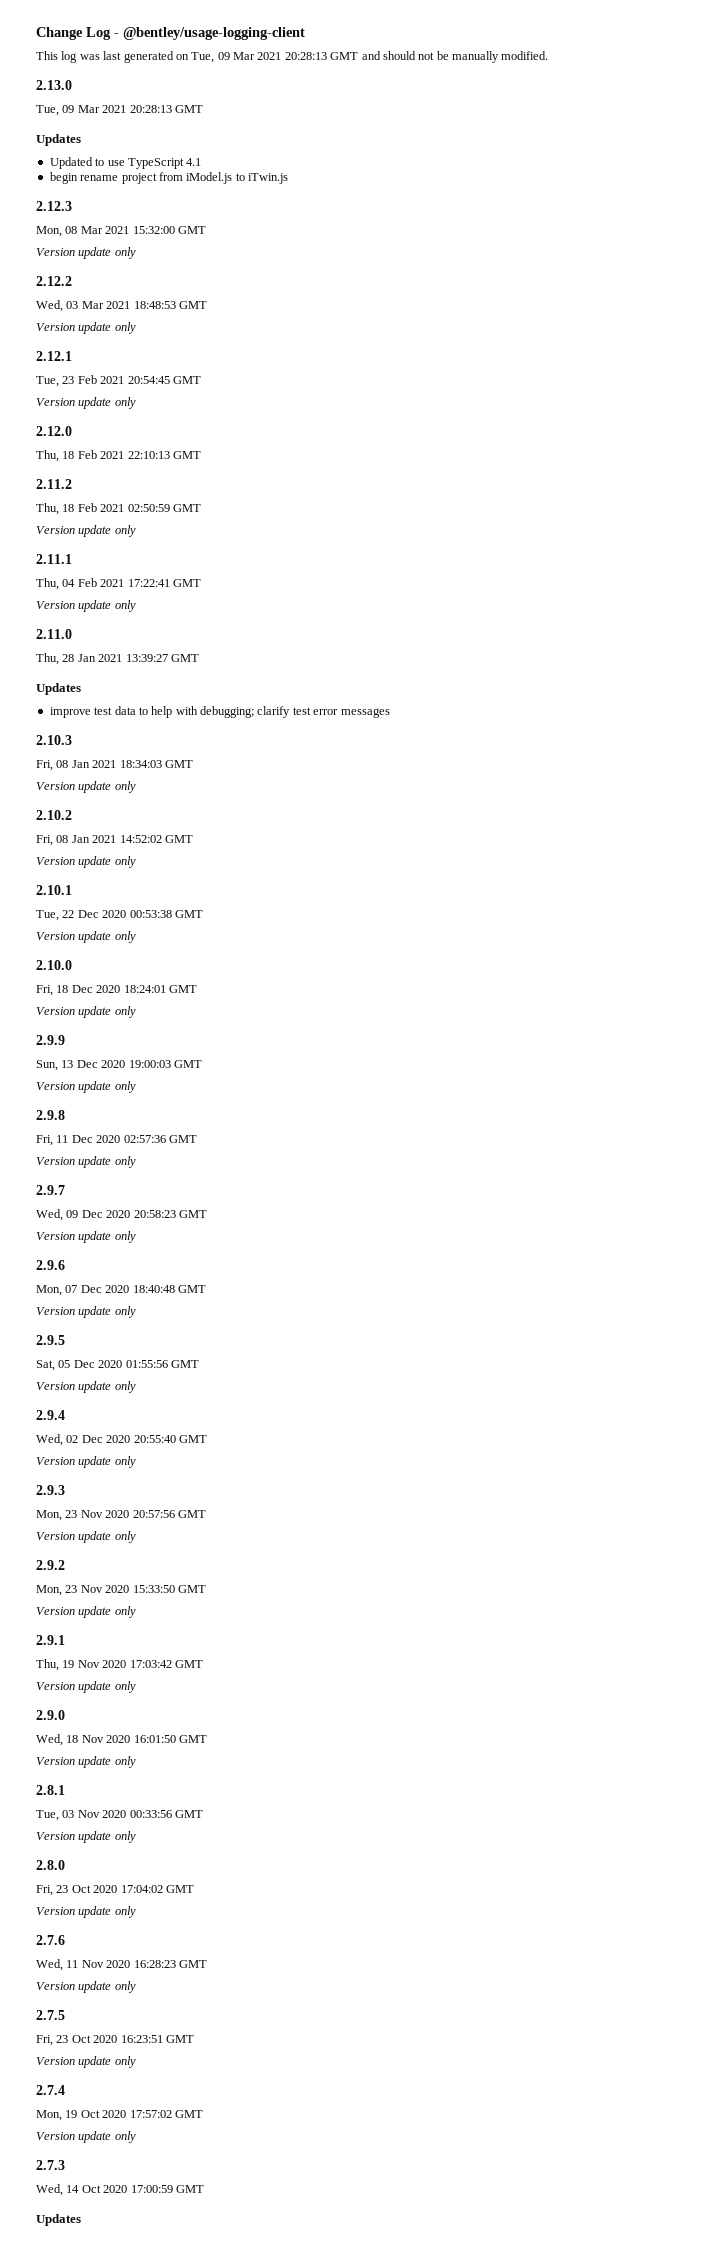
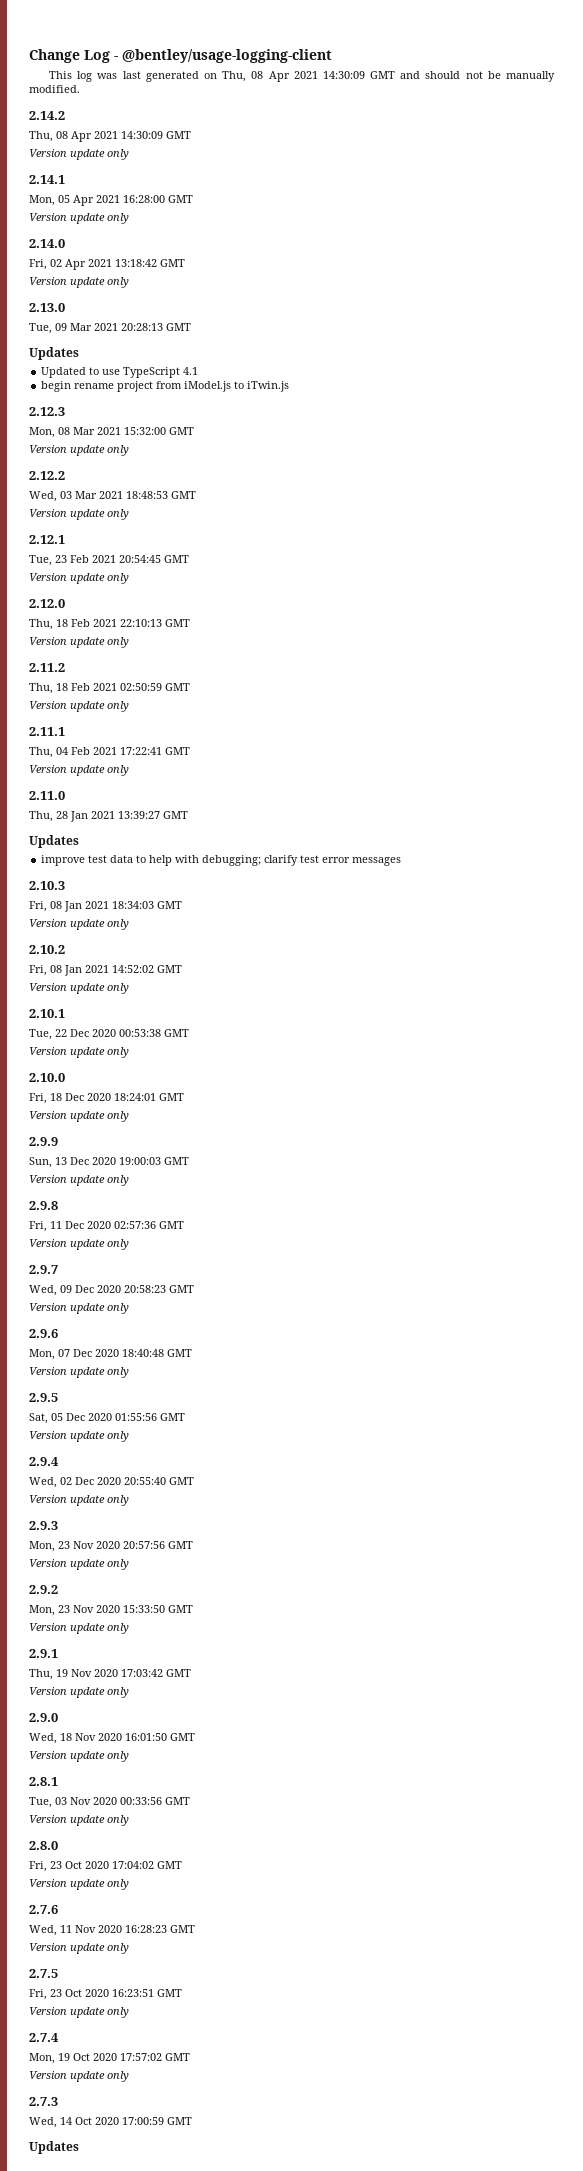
[191,52,327,63] Tue, 09 Mar 2021 20:28:13 -> [222,71,365,82] Thu, 08 Apr 2021 14:30:09
(549, 55) none -> [29,111,65,120] [29,131,191,142] [29,149,129,160] [29,175,65,184] [29,195,193,206] [29,213,129,224] [29,239,65,248] [29,259,185,270] [29,277,129,288] // 2.14.2 // Thu, 08 Apr 2021 14:30:09 GMT // Version update only // 2.14.1 // Mon, 05 Apr 2021 16:28:00 GMT // Version update only // 2.14.0 // Fri, 02 Apr 2021 13:18:42 GMT // Version update only
(201, 455) none -> [29,637,129,648] // Version update only

